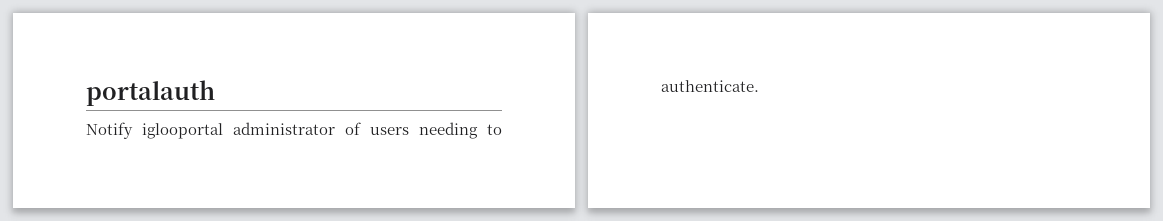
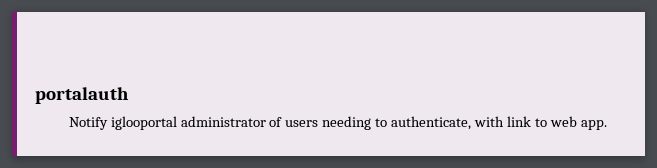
[661,80,759,92] authenticate. -> [391,116,607,130] authenticate, with link to web app.

